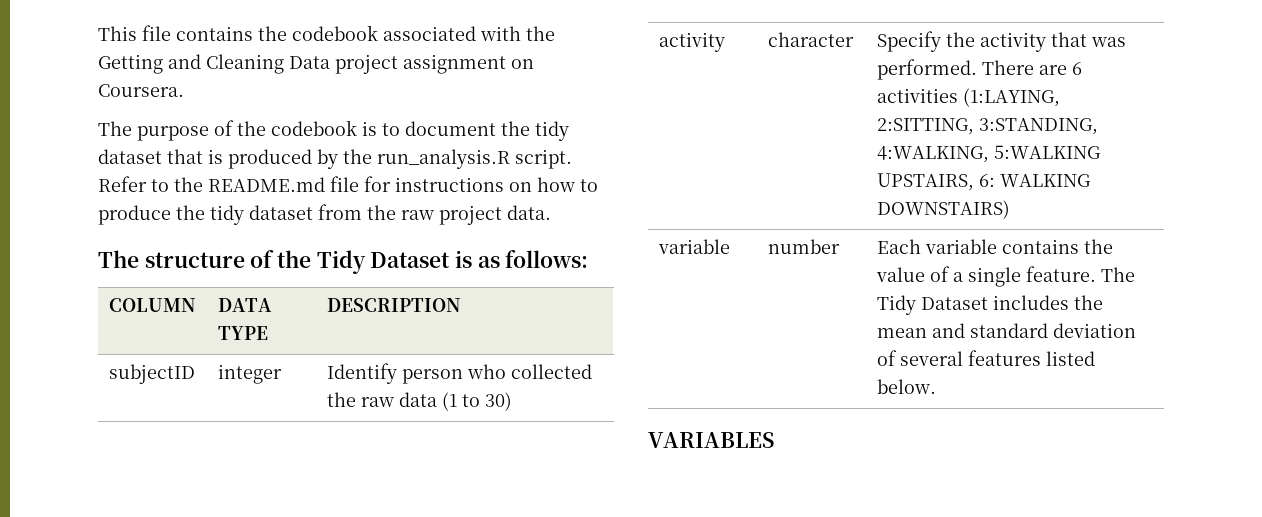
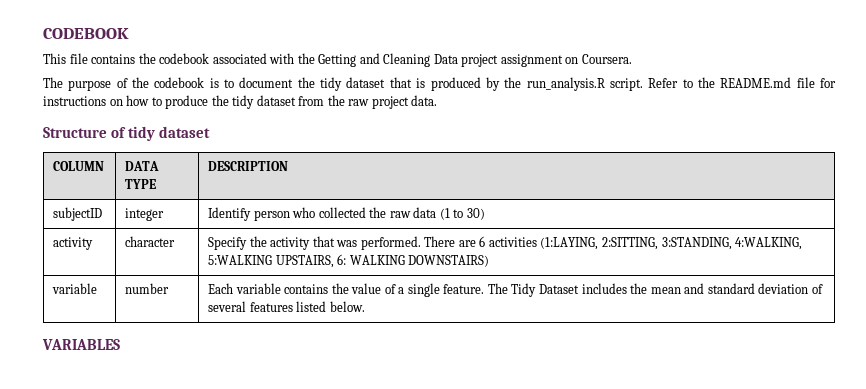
(98, 33) none -> [43,28,129,39] CODEBOOK //
[98,250,589,274] The structure of the Tidy Dataset is as follows: -> [43,126,210,141] Structure of tidy dataset

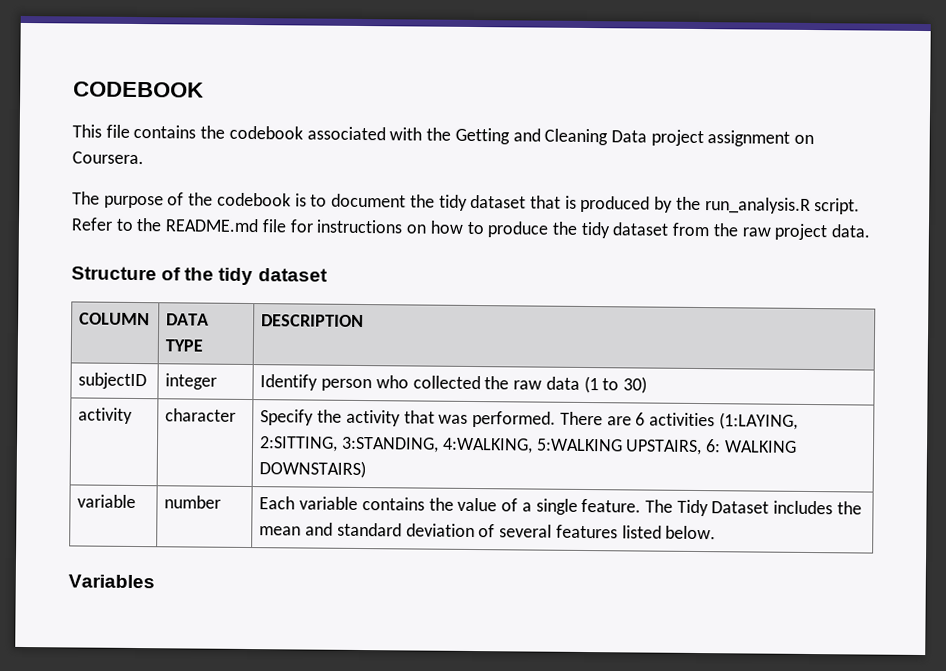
(126, 132) none -> [184,267,215,281] the
[42,339,120,350] VARIABLES -> [68,574,155,589] Variables

